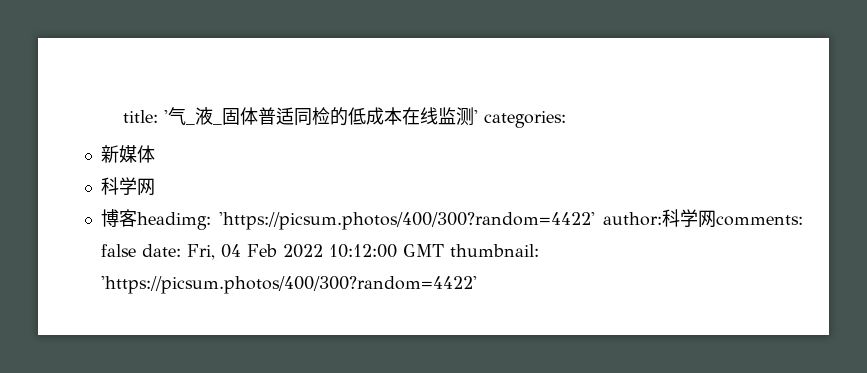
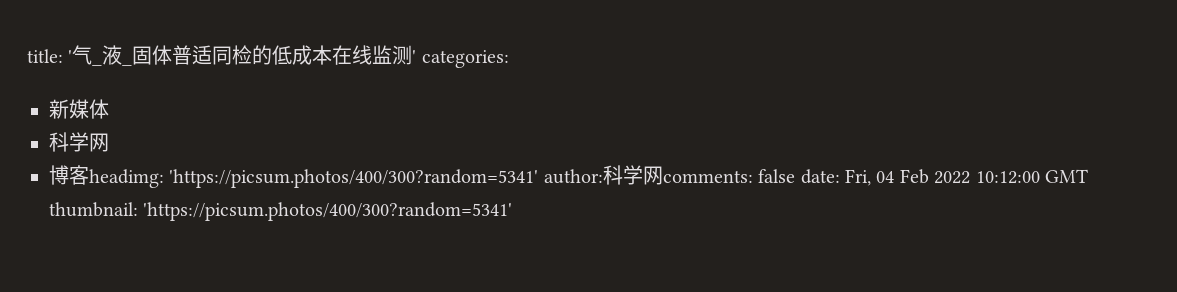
[218,212,595,230] 'https://picsum.photos/400/300?random=4422' -> [169,169,539,188] 'https://picsum.photos/400/300?random=5341'
[100,276,477,294] 'https://picsum.photos/400/300?random=4422' -> [143,202,513,221] 'https://picsum.photos/400/300?random=5341'

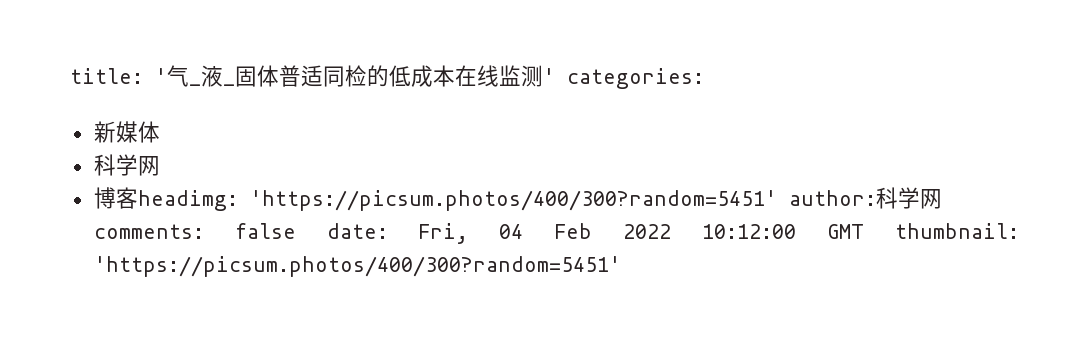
[169,169,539,188] 'https://picsum.photos/400/300?random=5341' -> [249,190,777,211] 'https://picsum.photos/400/300?random=5451'
[143,202,513,221] 'https://picsum.photos/400/300?random=5341' -> [93,256,621,277] 'https://picsum.photos/400/300?random=5451'

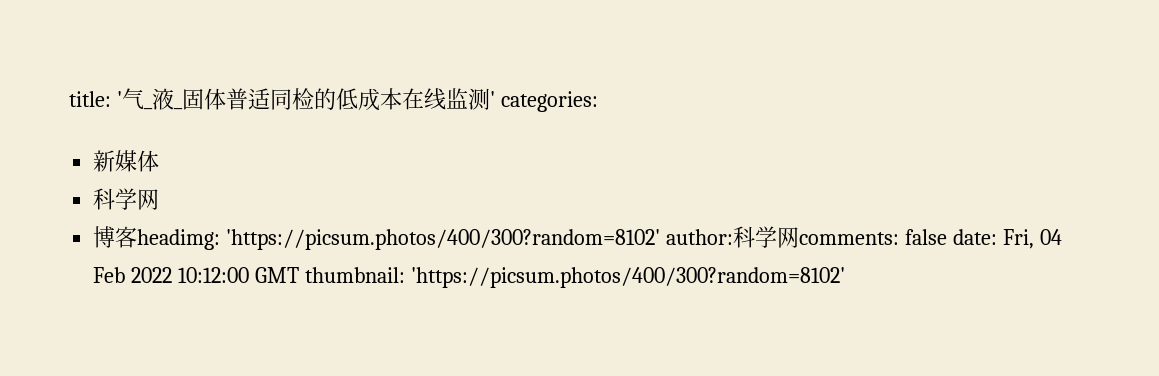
[249,190,777,211] 'https://picsum.photos/400/300?random=5451' -> [226,229,661,250] 'https://picsum.photos/400/300?random=8102'
[93,256,621,277] 'https://picsum.photos/400/300?random=5451' -> [410,267,845,288] 'https://picsum.photos/400/300?random=8102'

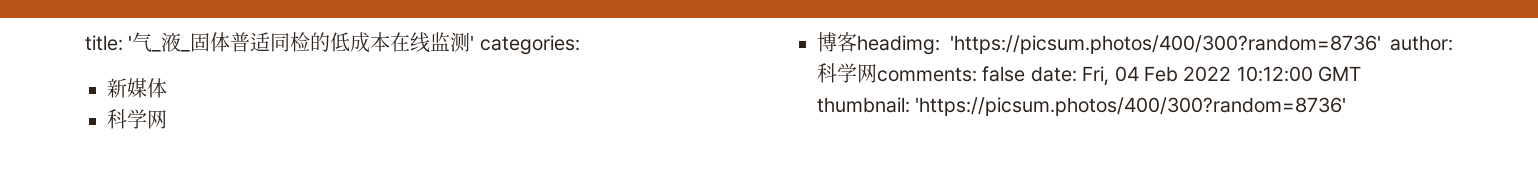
[226,229,661,250] 'https://picsum.photos/400/300?random=8102' -> [949,35,1381,54] 'https://picsum.photos/400/300?random=8736'
[410,267,845,288] 'https://picsum.photos/400/300?random=8102' -> [915,97,1347,116] 'https://picsum.photos/400/300?random=8736'

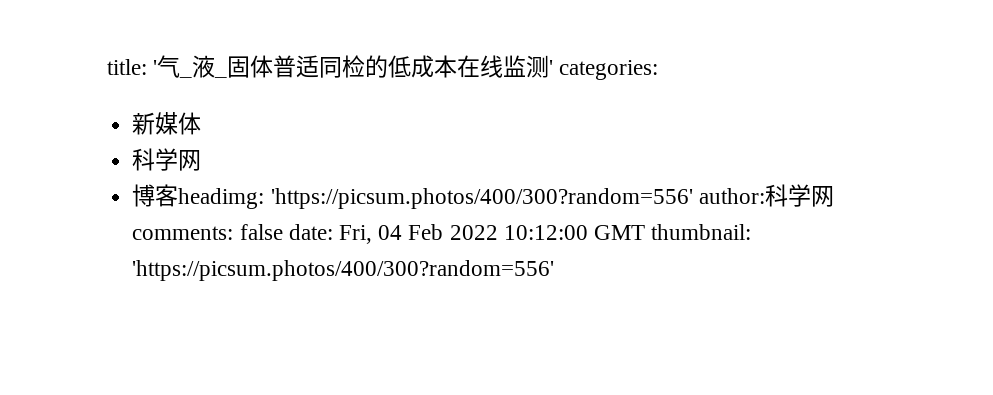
[949,35,1381,54] 'https://picsum.photos/400/300?random=8736' -> [270,188,693,209] 'https://picsum.photos/400/300?random=556'
[915,97,1347,116] 'https://picsum.photos/400/300?random=8736' -> [132,260,555,281] 'https://picsum.photos/400/300?random=556'

